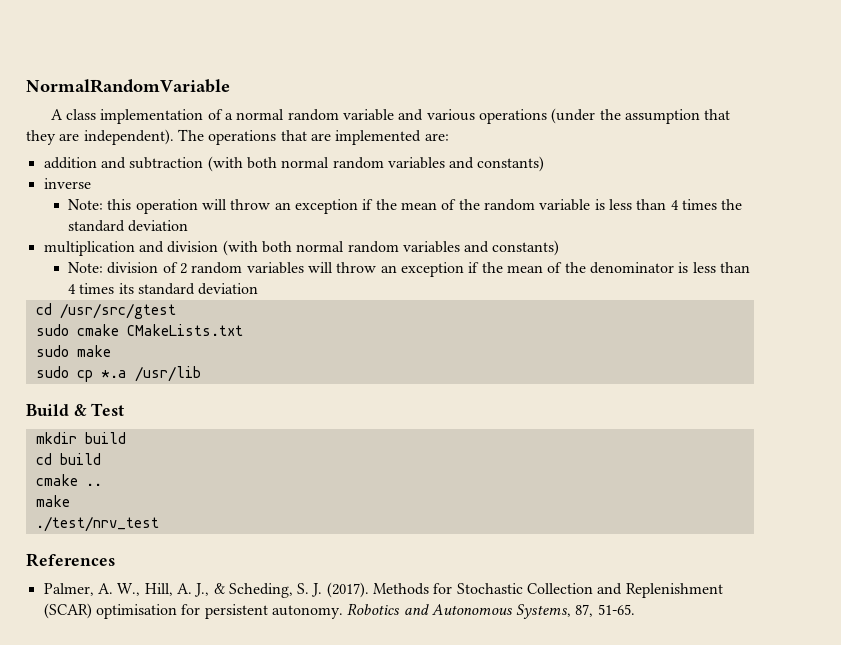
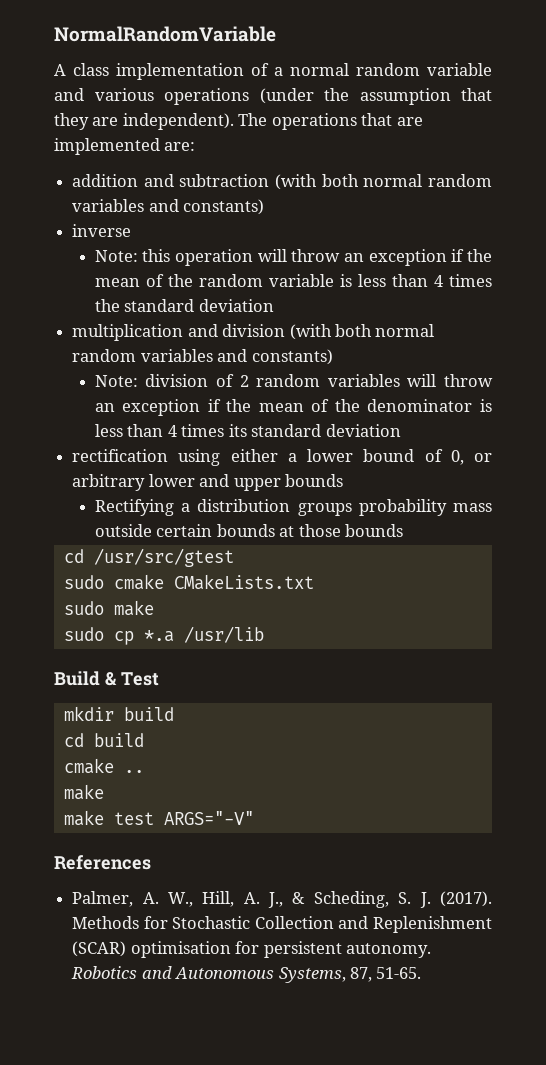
(259, 289) none -> [72,449,492,466] [72,474,343,491] [94,499,492,516] [94,524,404,537] // rectification using either a lower bound of 0, or arbitrary lower and upper bounds // Rectifying a distribution groups probability mass outside certain bounds at those bounds
[35,516,159,532] ./test/nrv_test -> [63,810,254,826] make test ARGS="-V"

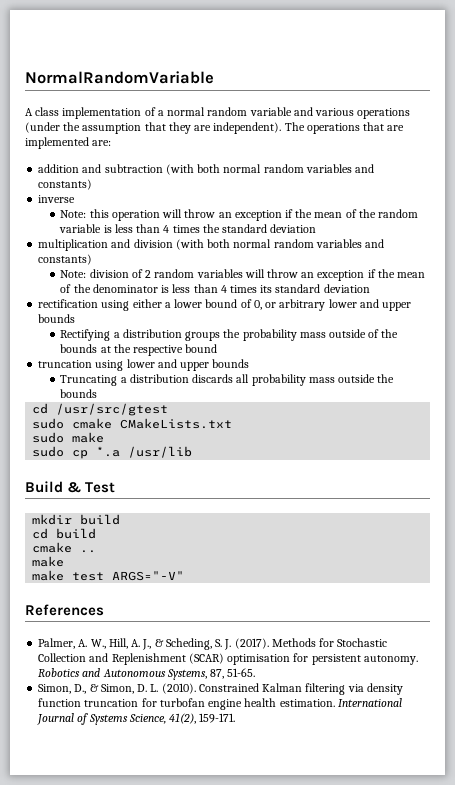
[358,499,492,516] [94,524,341,537] probability mass outside certain bounds at those -> [223,329,399,341] [60,344,218,356] [38,359,250,371] [60,374,395,386] the probability mass outside of the bounds at the respective bound // truncation using lower and upper bounds // Truncating a distribution discards all probability mass outside the
(422, 973) none -> [38,683,403,695] [38,698,402,710] [37,713,236,725] // Simon, D., & Simon, D. L. (2010). Constrained Kalman filtering via density function truncation for turbofan engine health estimation. International Journal of Systems Science, 41(2), 159-171.

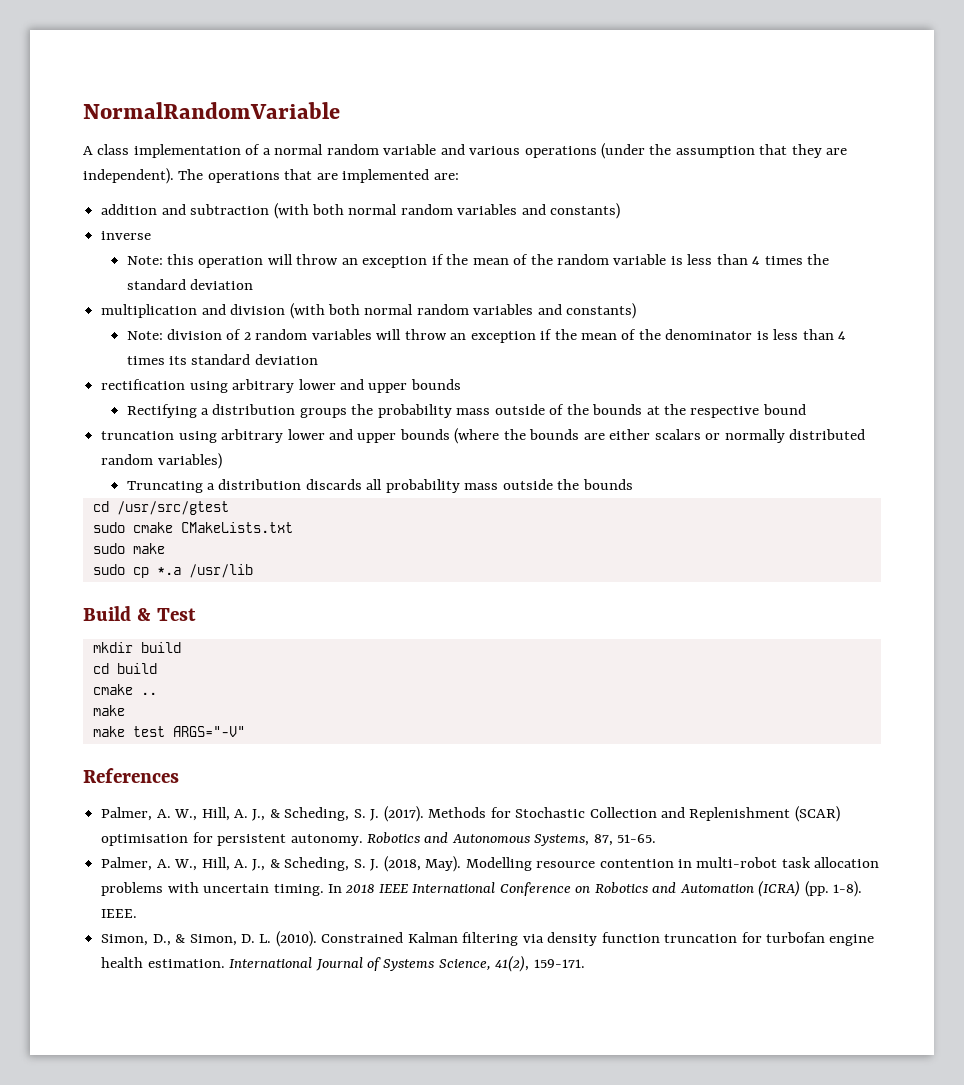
[132,299,277,310] either a lower bound of 0, or -> (228, 387) none
[126,359,250,371] lower and upper bounds -> [221,428,865,444] [101,453,222,469] arbitrary lower and upper bounds (where the bounds are either scalars or normally distributed random variables)
(256, 672) none -> [101,856,880,872] [101,880,862,897] [101,909,138,918] // Palmer, A. W., Hill, A. J., & Scheding, S. J. (2018, May). Modelling resource contention in multi-robot task allocation problems with uncertain timing. In 2018 IEEE International Conference on Robotics and Automation (ICRA) (pp. 1-8). IEEE.

